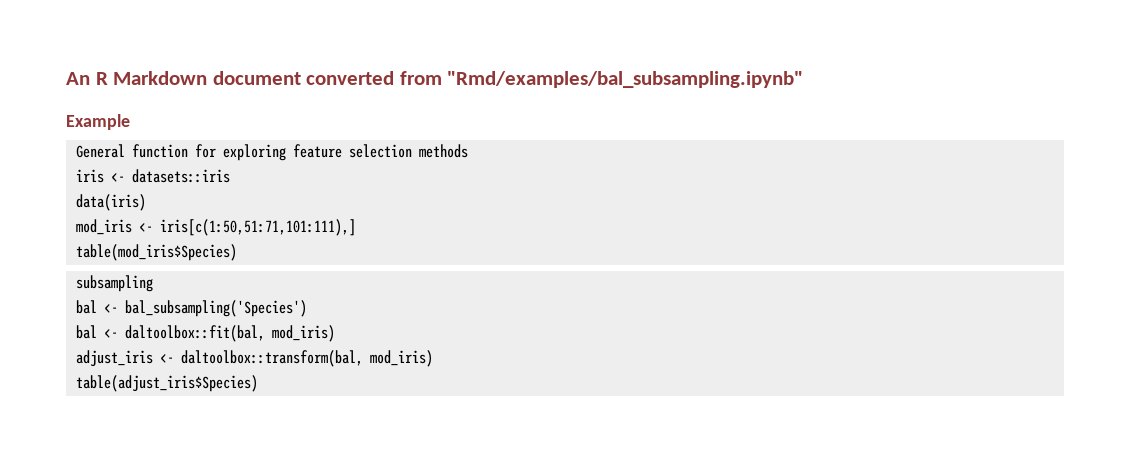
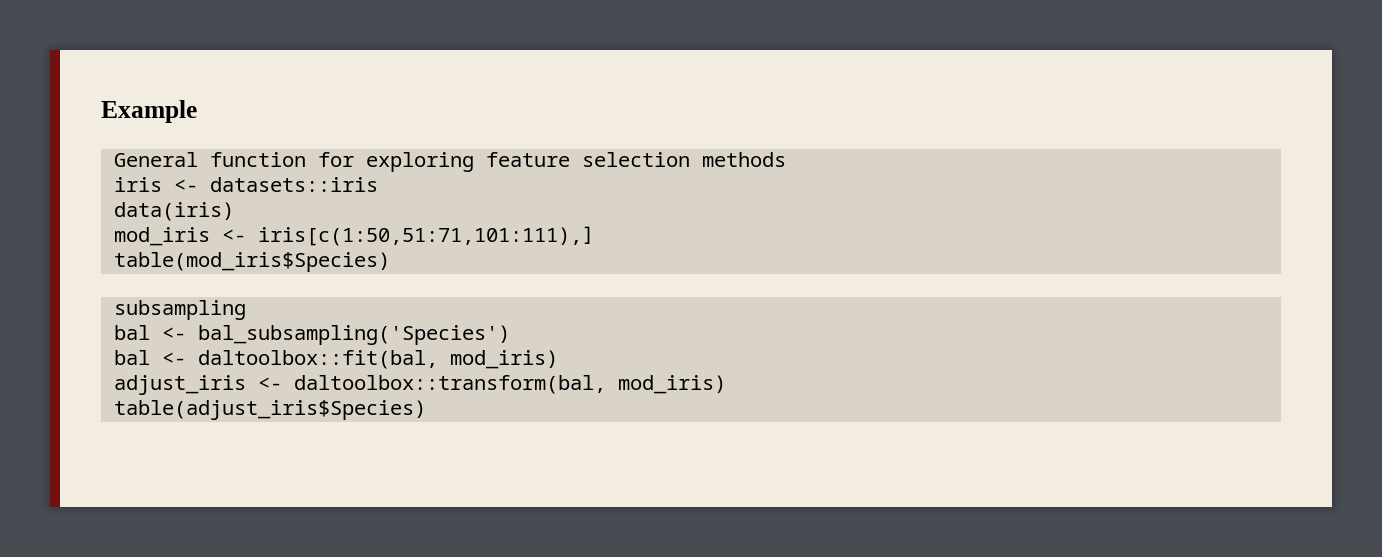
[66,71,804,88] An R Markdown document converted from "Rmd/examples/bal_subsampling.ipynb" // -> (101, 111) none

